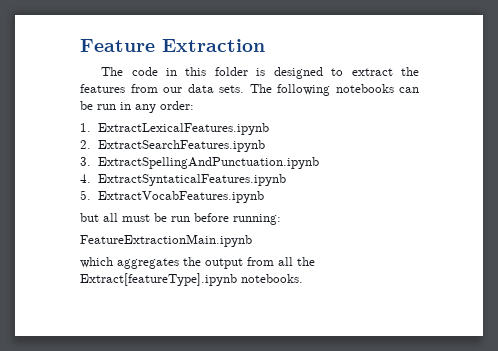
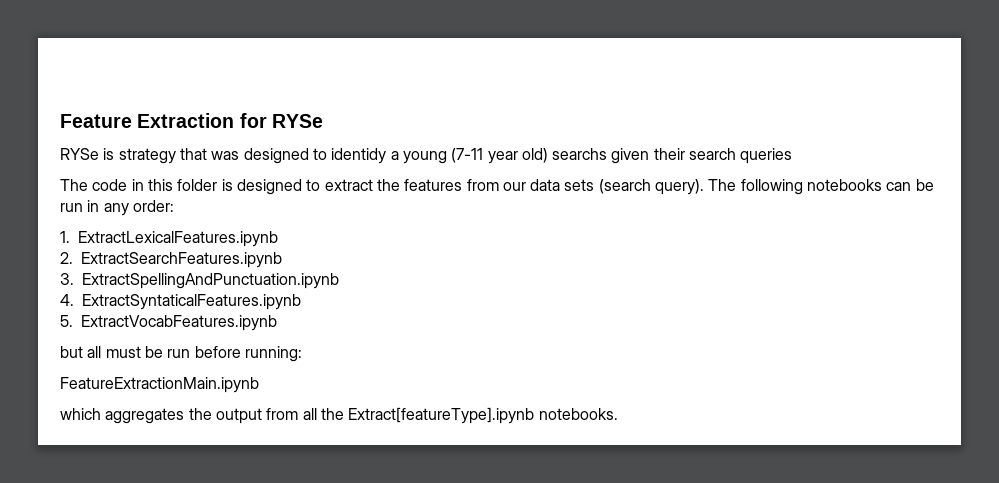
(265, 45) none -> [239,113,323,128] [60,148,793,164] for RYSe // RYSe is strategy that was designed to identidy a young (7-11 year old) searchs given their search queries
[219,85,244,93] sets. -> [564,179,705,195] sets (search query).

